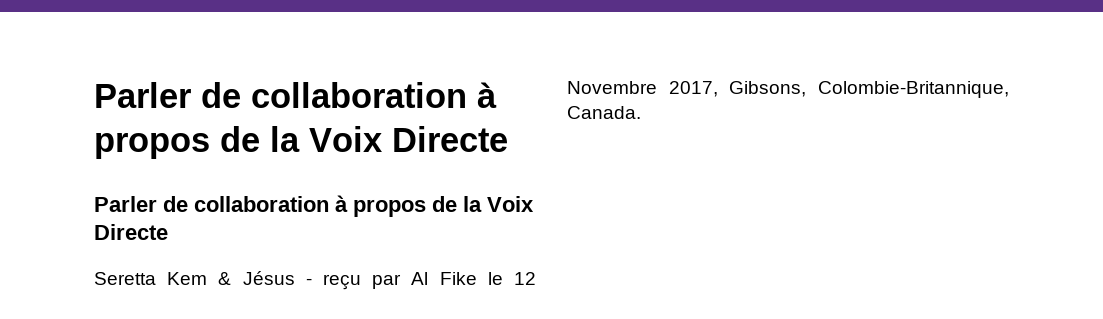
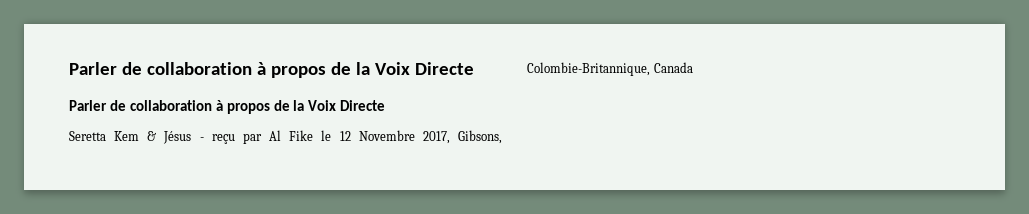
[567,106,641,119] Canada. -> [653,62,693,73] Canada

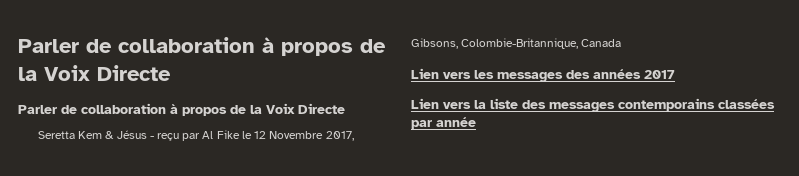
(693, 67) none -> [411,68,675,82] [411,98,775,112] [411,117,476,129] // Lien vers les messages des années 2017 // Lien vers la liste des messages contemporains classées par année

